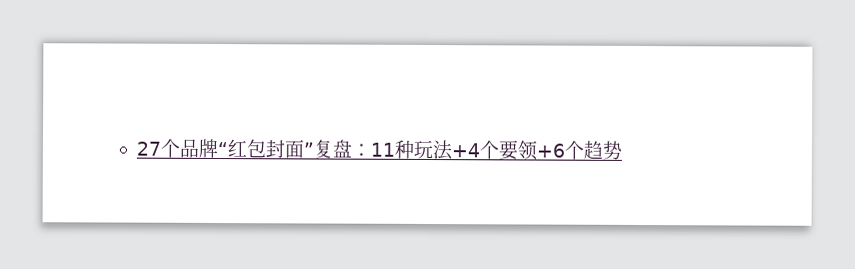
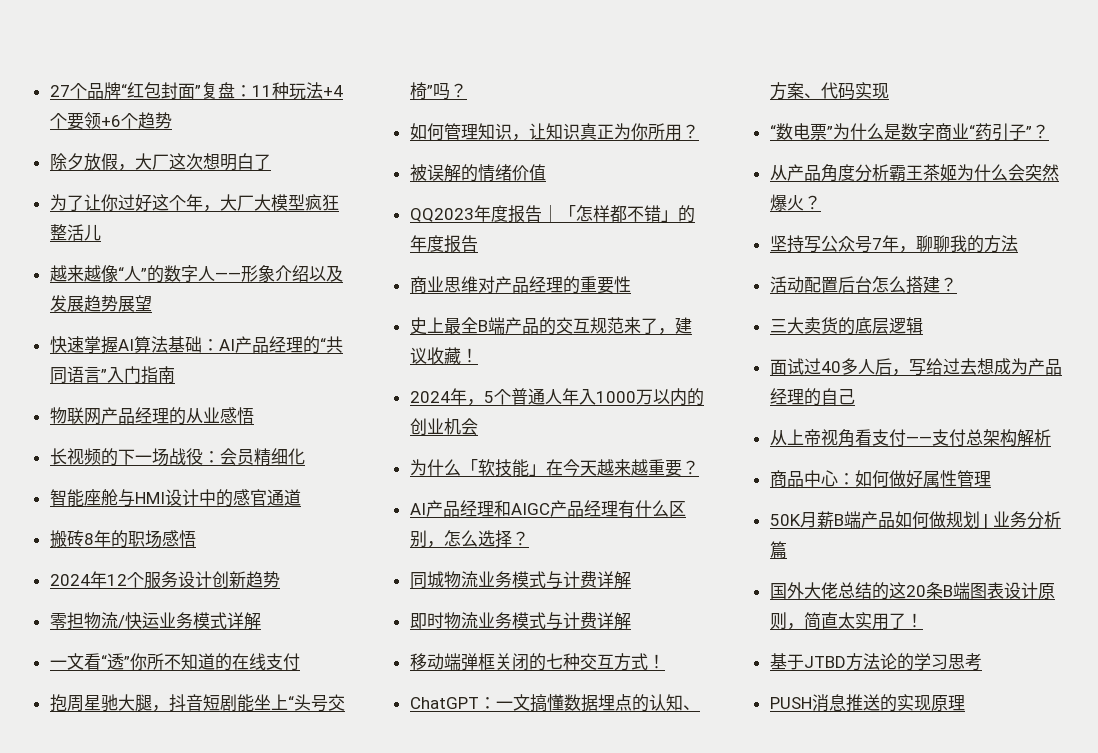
(622, 150) none -> [49,153,271,171] [49,194,339,212] [49,224,101,241] [49,265,343,283] [49,295,152,312] [49,336,343,354] [49,366,175,384] [49,407,254,425] [49,448,305,466] [49,489,301,507] [49,530,196,548] [49,571,280,589] [49,612,261,630] [49,653,300,671] [49,694,345,712] [409,82,467,100] [409,123,699,141] [409,164,546,182] [409,205,695,223] [409,235,478,253] [409,276,631,294] [409,317,692,335] [409,347,478,365] [409,388,704,406] [409,418,478,436] [409,459,699,477] [409,500,686,518] [409,530,529,548] [409,571,631,589] [409,612,631,630] [409,653,665,671] [409,694,700,712] [769,82,889,100] [769,123,1049,141] [769,164,1059,182] [769,194,821,211] [769,235,1018,253] [769,276,957,294] [769,317,923,335] [769,358,1062,376] [769,388,855,406] [769,429,1051,447] [769,470,991,488] [769,511,1061,529] [769,541,787,558] [769,582,1055,600] [769,612,923,630] [769,653,982,671] [769,694,965,712] // 除夕放假，大厂这次想明白了 // 为了让你过好这个年，大厂大模型疯狂整活儿 // 越来越像“人”的数字人——形象介绍以及发展趋势展望 // 快速掌握AI算法基础：AI产品经理的“共同语言”入门指南 // 物联网产品经理的从业感悟 // 长视频的下一场战役：会员精细化 // 智能座舱与HMI设计中的感官通道 // 搬砖8年的职场感悟 // 2024年12个服务设计创新趋势 // 零担物流/快运业务模式详解 // 一文看“透”你所不知道的在线支付 // 抱周星驰大腿，抖音短剧能坐上“头号交椅”吗？ // 如何管理知识，让知识真正为你所用？ // 被误解的情绪价值 // QQ2023年度报告｜「怎样都不错」的年度报告 // 商业思维对产品经理的重要性 // 史上最全B端产品的交互规范来了，建议收藏！ // 2024年，5个普通人年入1000万以内的创业机会 // 为什么「软技能」在今天越来越重要？ // AI产品经理和AIGC产品经理有什么区别，怎么选择？ // 同城物流业务模式与计费详解 // 即时物流业务模式与计费详解 // 移动端弹框关闭的七种交互方式！ // ChatGPT：一文搞懂数据埋点的认知、方案、代码实现 // “数电票”为什么是数字商业“药引子”？ // 从产品角度分析霸王茶姬为什么会突然爆火？ // 坚持写公众号7年，聊聊我的方法 // 活动配置后台怎么搭建？ // 三大卖货的底层逻辑 // 面试过40多人后，写给过去想成为产品经理的自己 // 从上帝视角看支付——支付总架构解析 // 商品中心：如何做好属性管理 // 50K月薪B端产品如何做规划 | 业务分析篇 // 国外大佬总结的这20条B端图表设计原则，简直太实用了！ // 基于JTBD方法论的学习思考 // PUSH消息推送的实现原理

